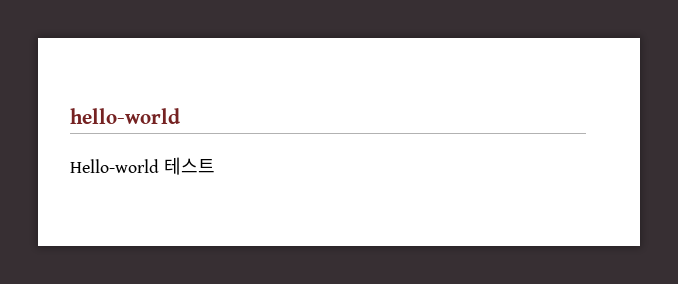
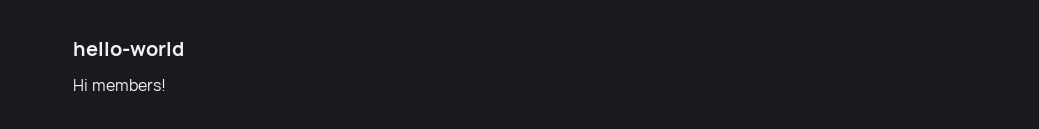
[70,157,215,175] Hello-world 테스트 -> [73,79,167,91] Hi members!

